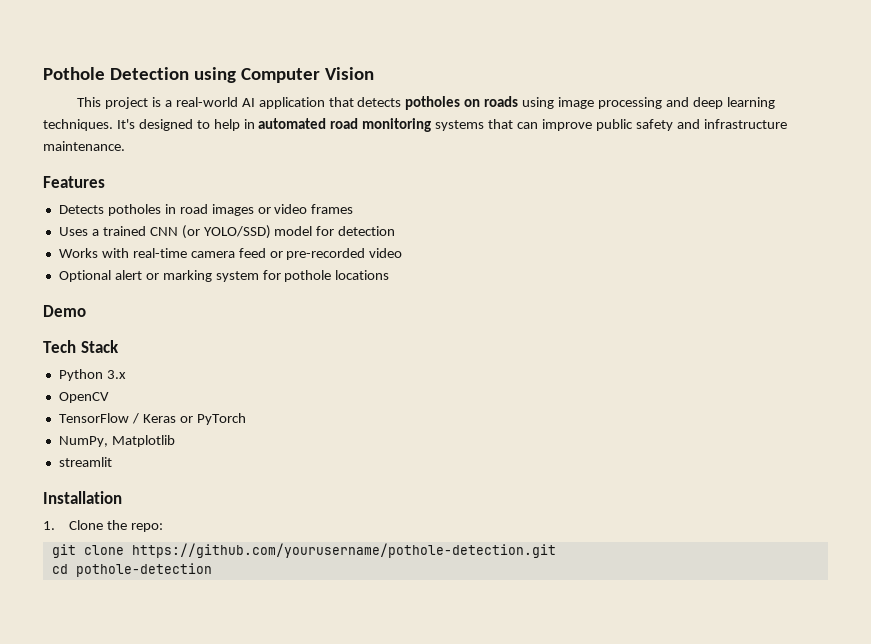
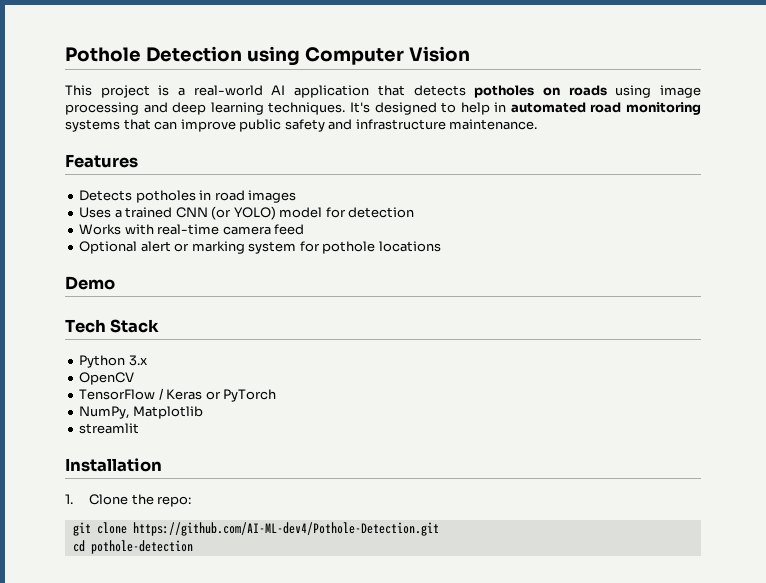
[257,204,354,214] or video frames -> (297, 196) none
[203,225,271,239] YOLO/SSD) -> [233,206,276,220] YOLO)
[269,248,403,260] or pre-recorded video -> (305, 229) none
[131,543,556,558] https://github.com/yourusername/pothole-detection.git -> [132,522,439,536] https://github.com/AI-ML-dev4/Pothole-Detection.git

